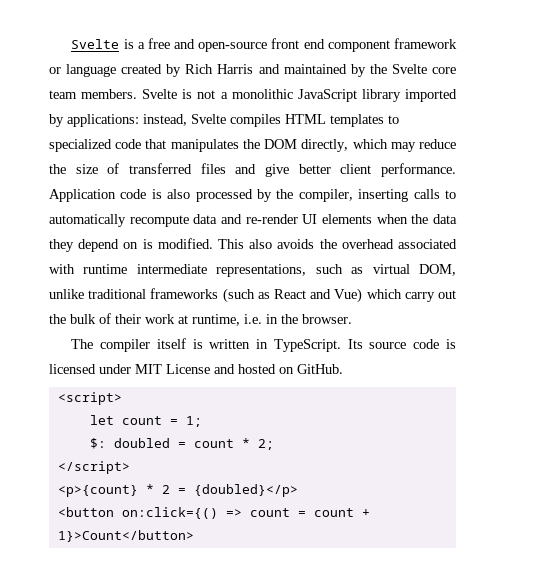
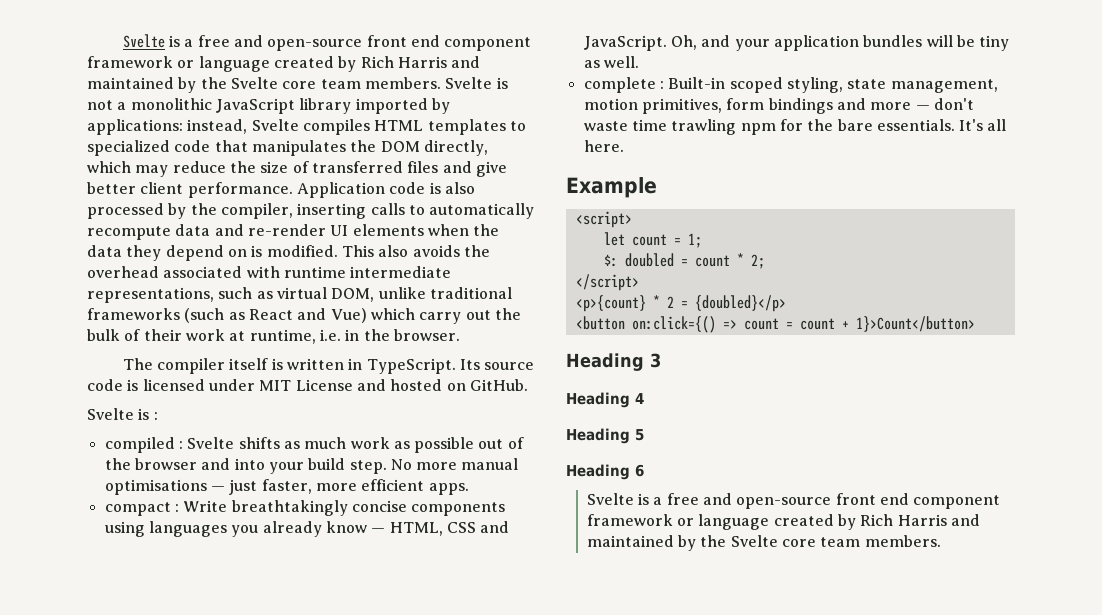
(343, 369) none -> [87,408,158,420] [104,437,524,453] [104,458,519,474] [104,479,469,495] [104,500,506,516] [104,521,510,537] [583,35,1010,51] [583,56,639,68] [583,77,998,93] [583,98,974,114] [583,119,1007,135] [583,140,624,152] [566,177,657,198] // Svelte is : // compiled : Svelte shifts as much work as possible out of the browser and into your build step. No more manual optimisations — just faster, more efficient apps. // compact : Write breathtakingly concise components using languages you already know — HTML, CSS and JavaScript. Oh, and your application bundles will be tiny as well. // complete : Built-in scoped styling, state management, motion primitives, form bindings and more — don't waste time trawling npm for the bare essentials. It's all here. // Example
(194, 536) none -> [566,353,661,371] [566,392,644,408] [566,428,644,444] [566,464,644,480] [586,493,1001,509] [586,514,981,530] [586,535,941,551] // Heading 3 // Heading 4 // Heading 5 // Heading 6 // Svelte is a free and open-source front end component framework or language created by Rich Harris and maintained by the Svelte core team members.

